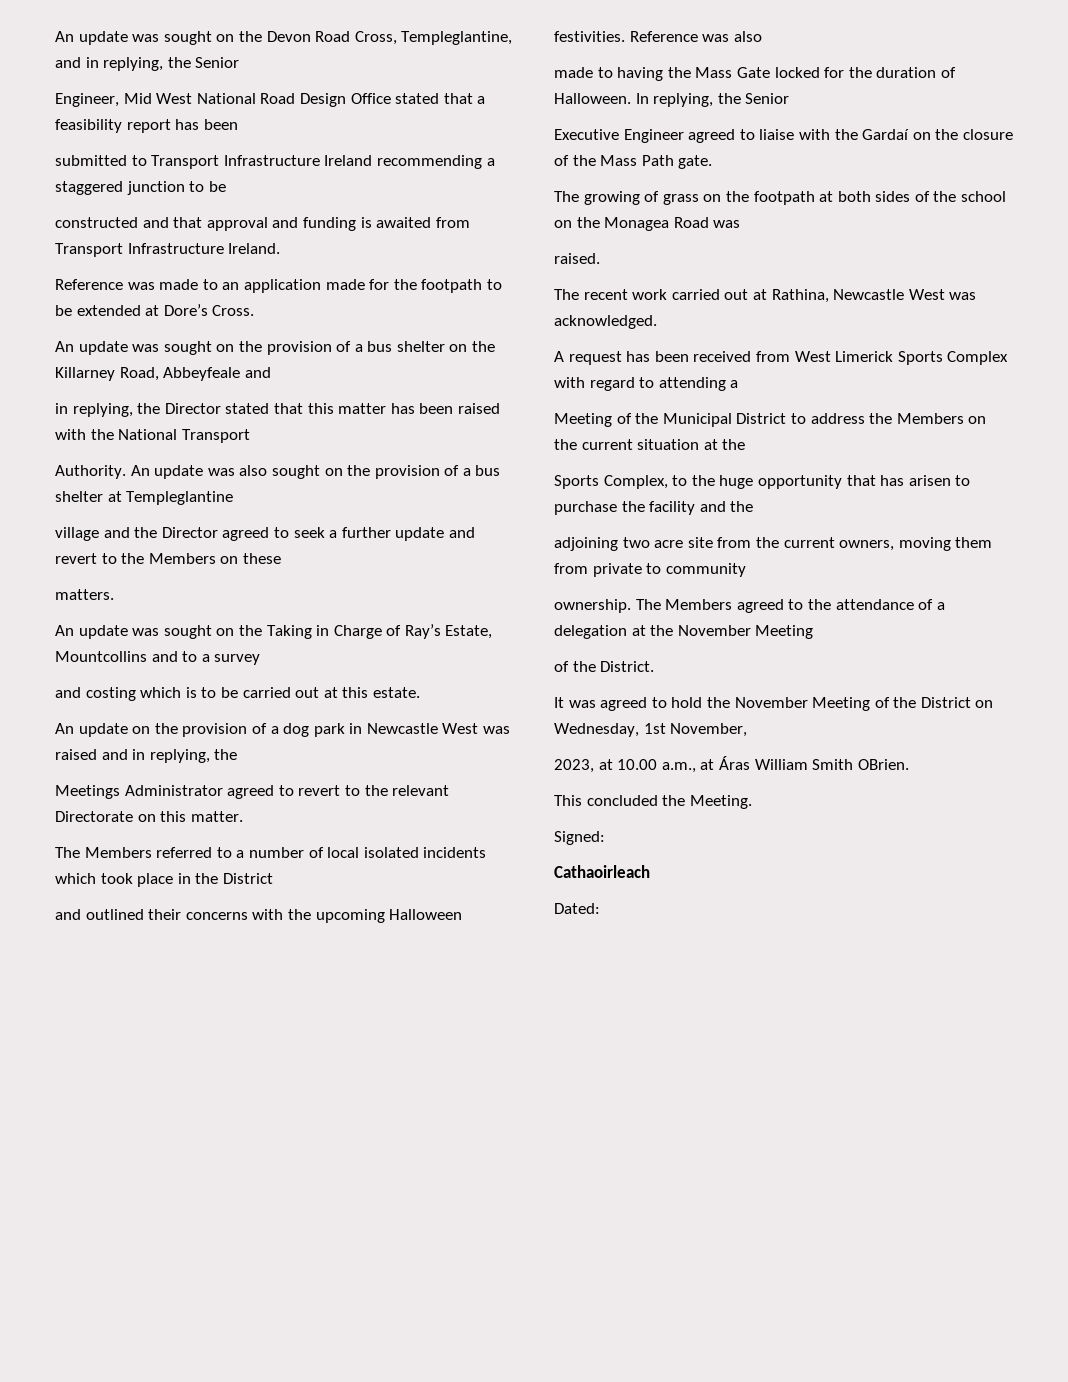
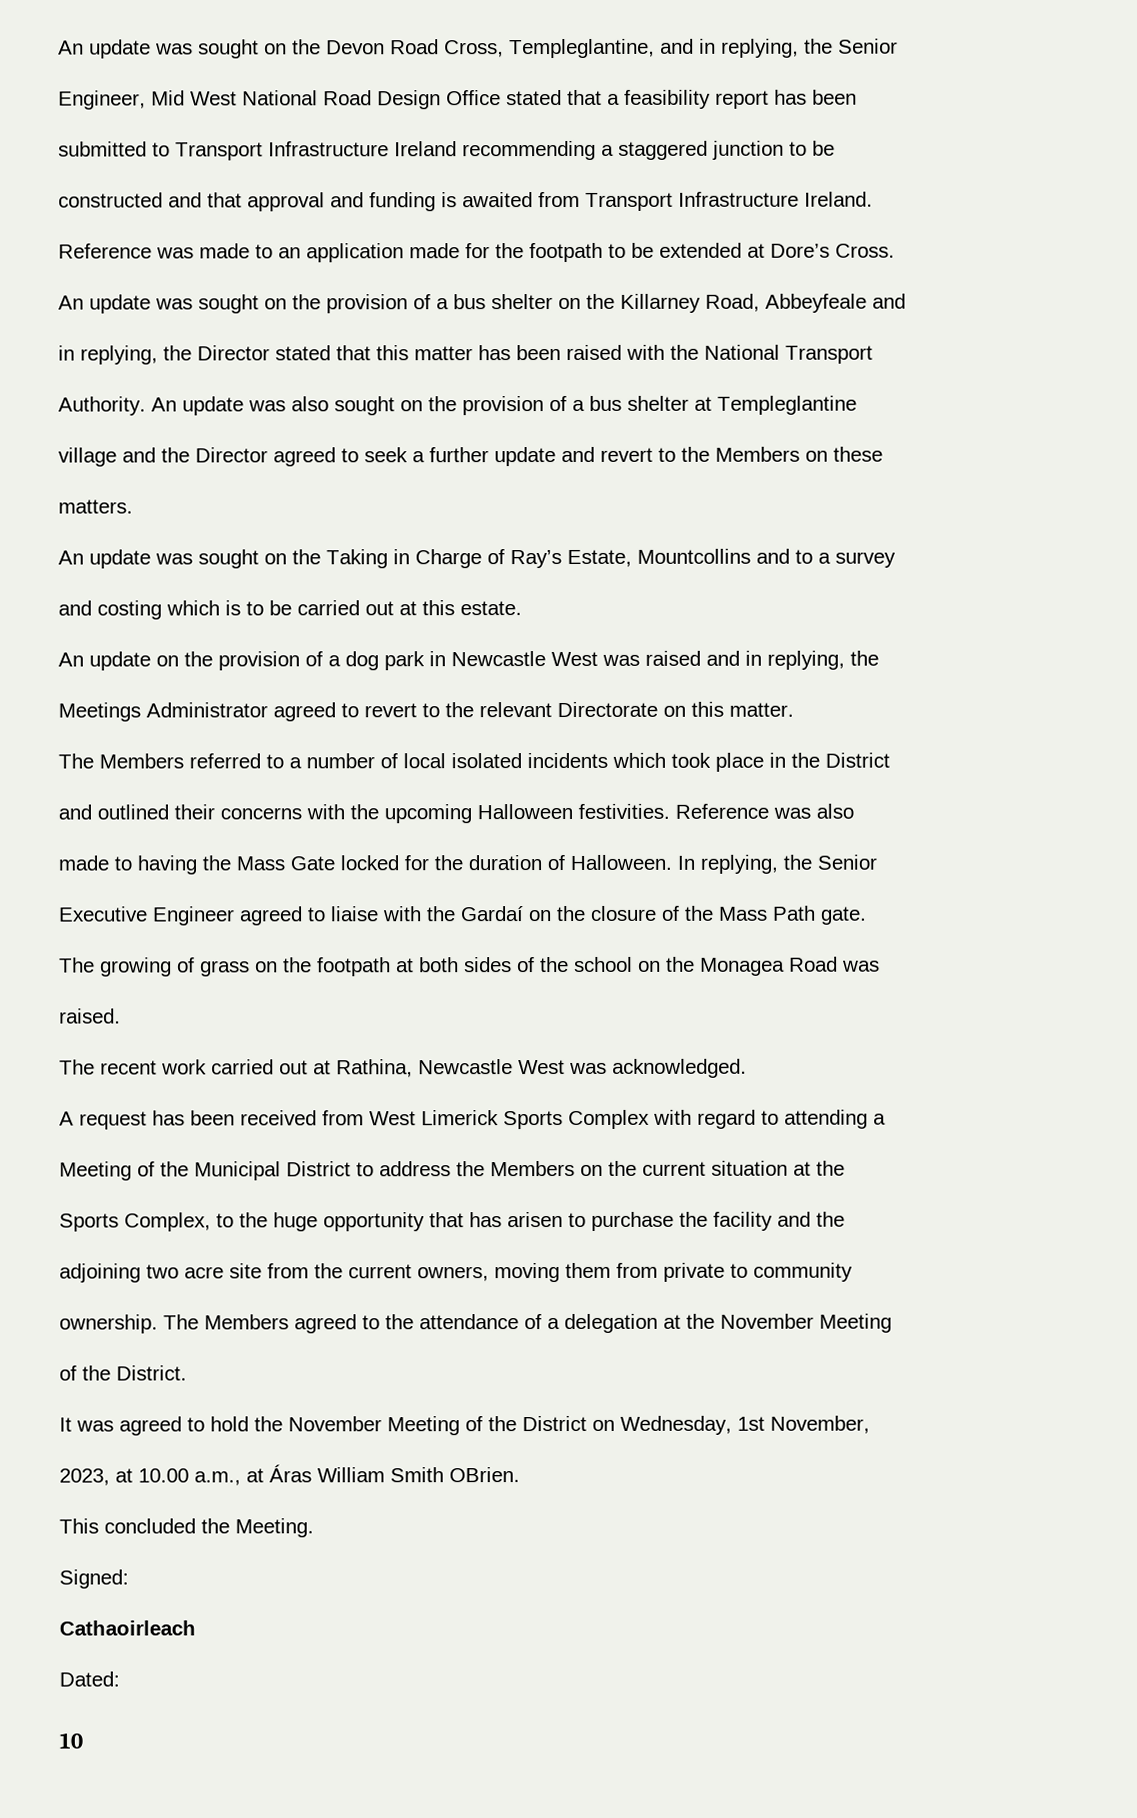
(600, 908) none -> [59,1732,83,1749] // 10

